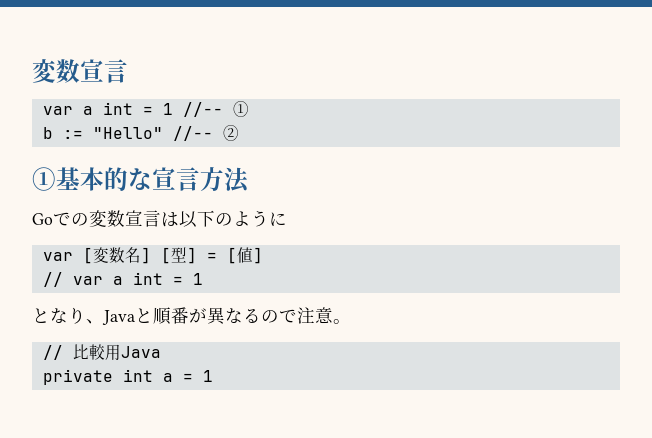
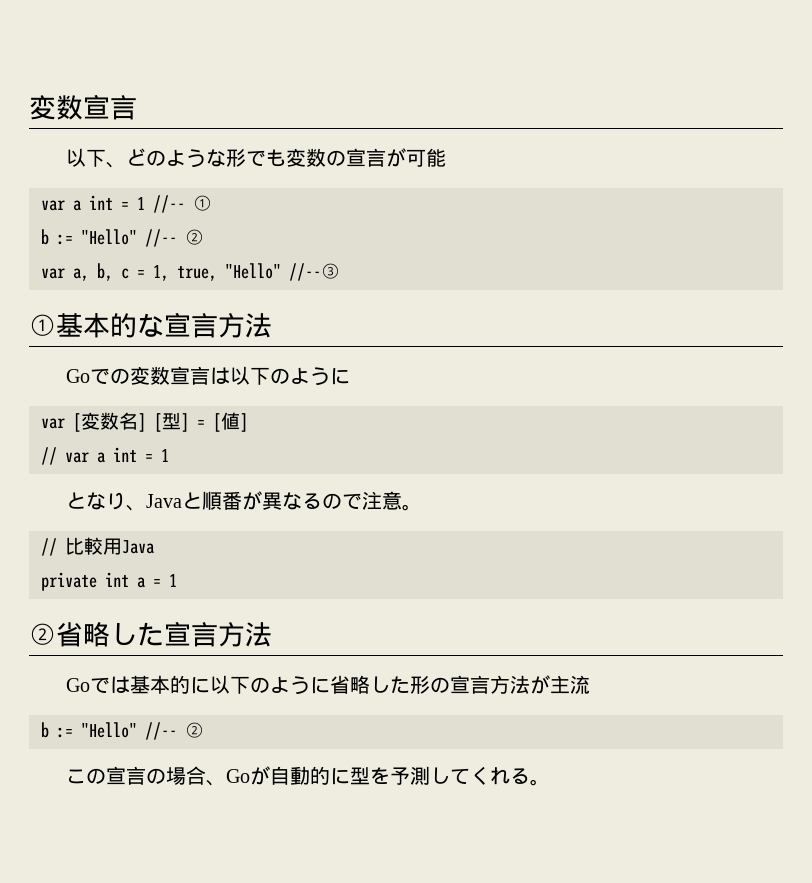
[32,59,128,83] 変数宣言 -> [29,94,137,120] [65,148,446,168] 変数宣言 // 以下、どのような形でも変数の宣言が可能
(239, 133) none -> [41,263,340,281] // var a, b, c = 1, true, "Hello" //--③
(213, 376) none -> [29,621,272,647] [65,675,590,695] [41,722,204,740] [65,766,550,786] // ②省略した宣言方法 // Goでは基本的に以下のように省略した形の宣言方法が主流 // b := "Hello" //-- ② // この宣言の場合、Goが自動的に型を予測してくれる。

